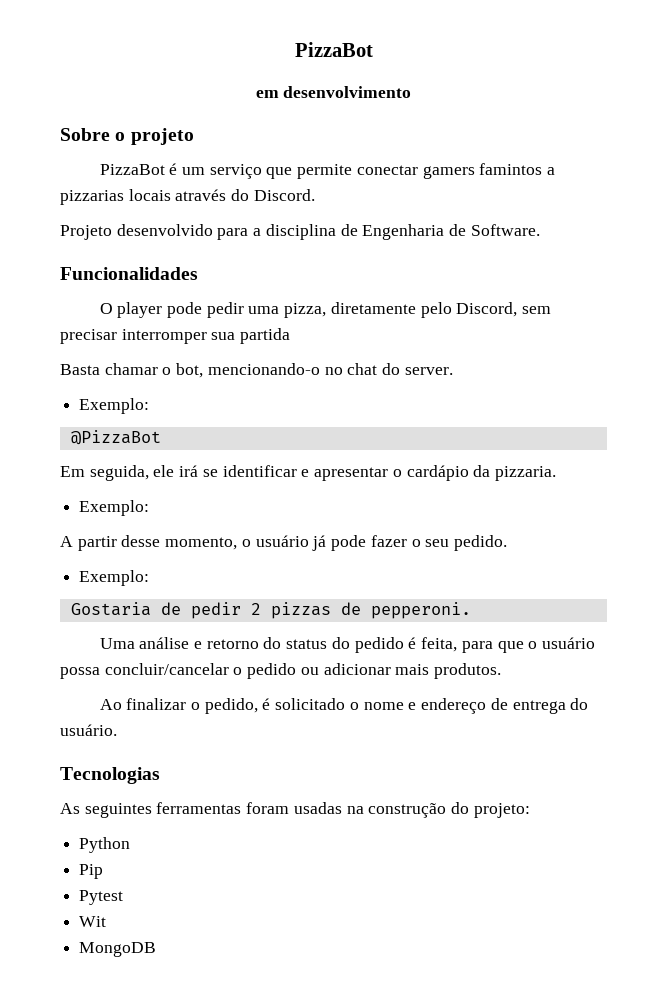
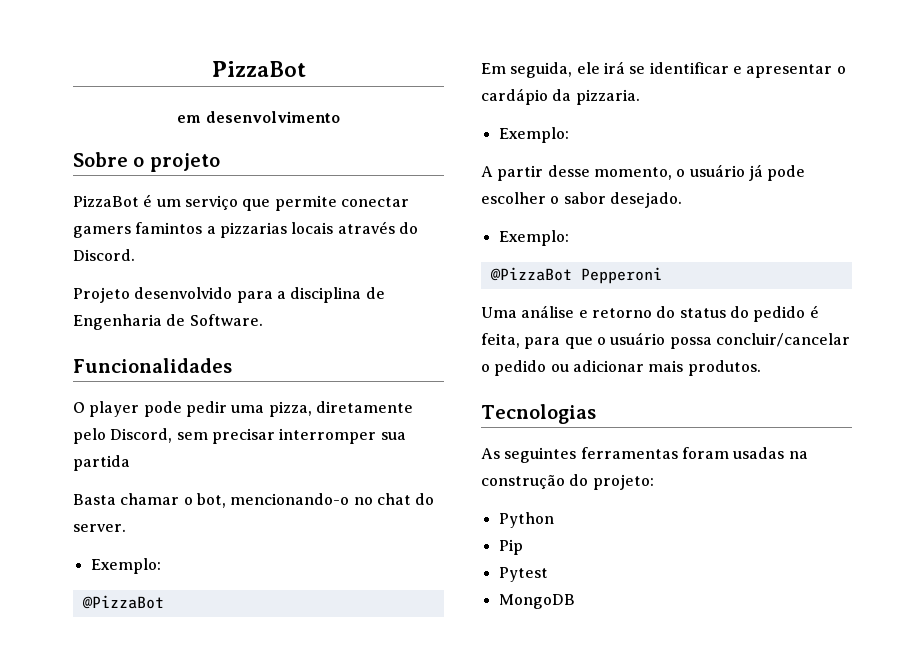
[370,535,507,551] [79,570,150,586] [70,602,471,619] fazer o seu pedido. // Exemplo: // Gostaria de pedir 2 pizzas de pepperoni. -> [481,192,682,208] [498,230,569,246] [489,267,662,284] escolher o sabor desejado. // Exemplo: // @PizzaBot Pepperoni
[99,698,589,714] [60,724,117,736] // Ao finalizar o pedido, é solicitado o nome e endereço de entrega do usuário. -> (761, 368) none
[79,916,107,927] // Wit -> (548, 574) none

